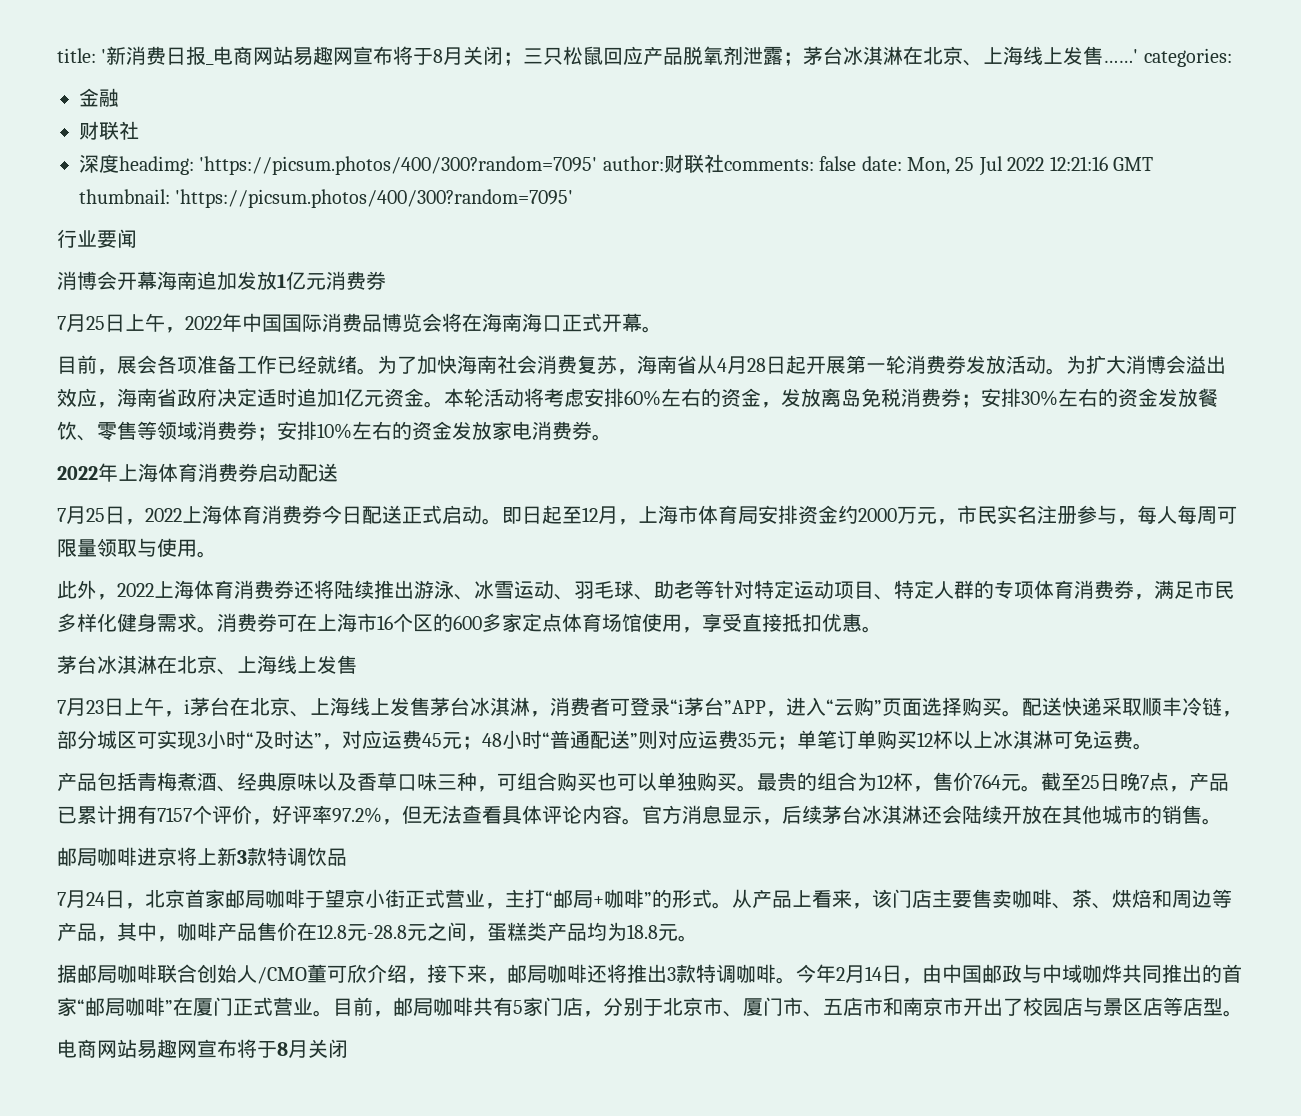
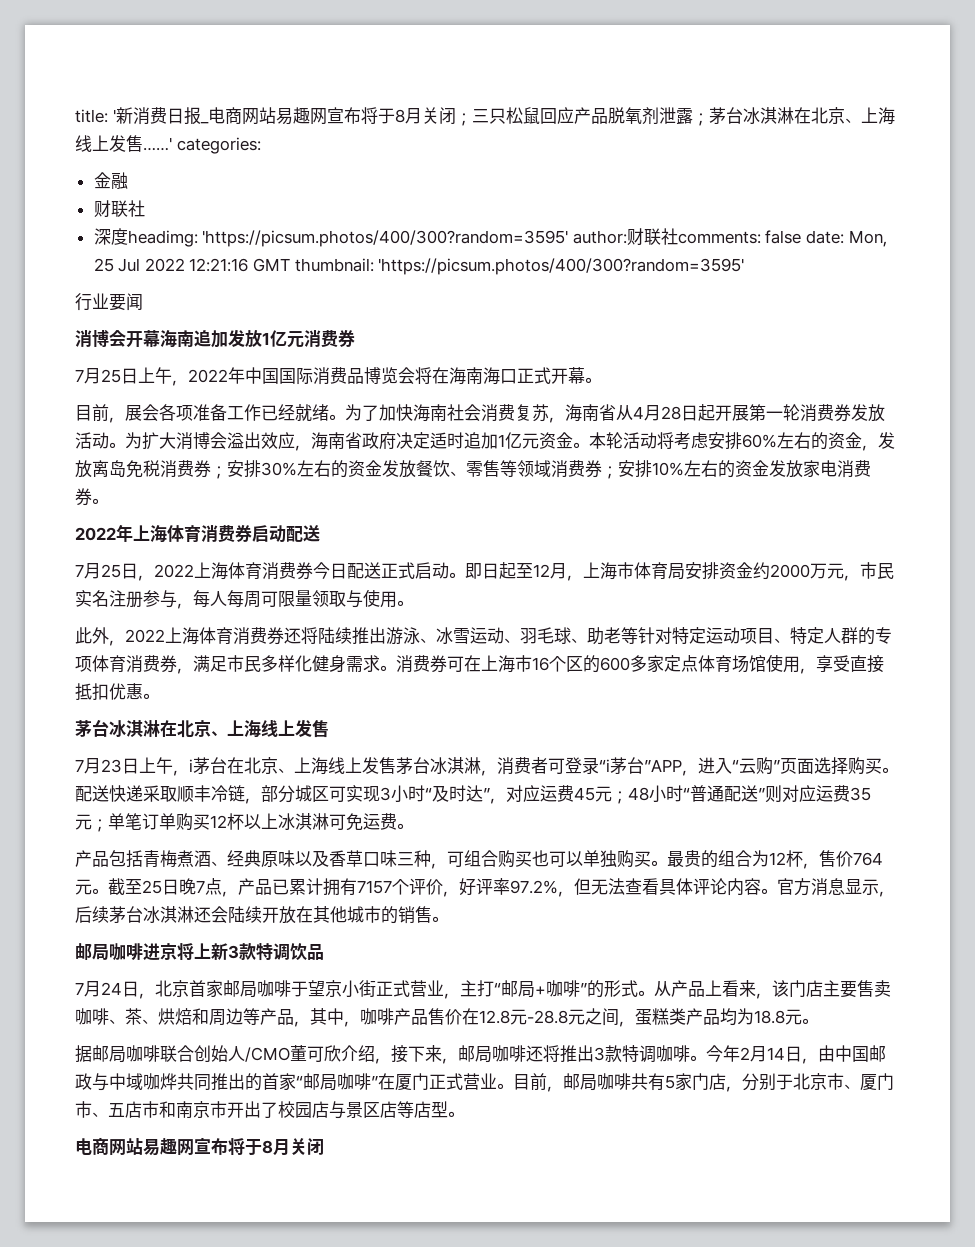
[199,156,598,175] 'https://picsum.photos/400/300?random=7095' -> [202,230,569,247] 'https://picsum.photos/400/300?random=3595'
[175,189,574,208] 'https://picsum.photos/400/300?random=7095' -> [378,258,745,275] 'https://picsum.photos/400/300?random=3595'

